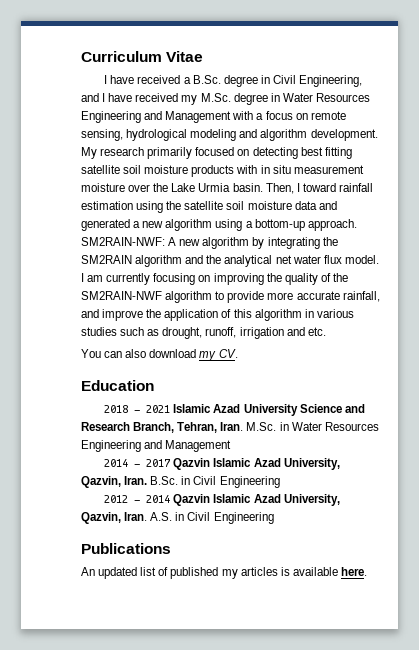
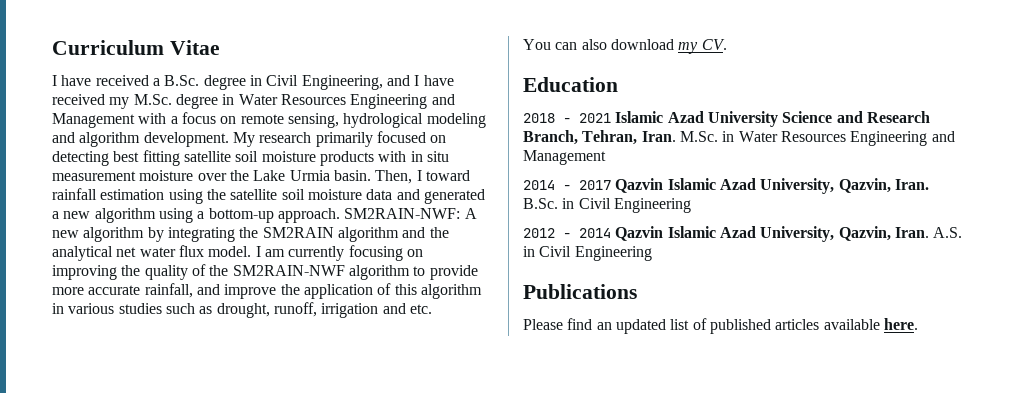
[81,567,95,576] An -> [523,318,612,330] Please find an
[221,567,290,579] my articles is -> [775,319,820,330] articles

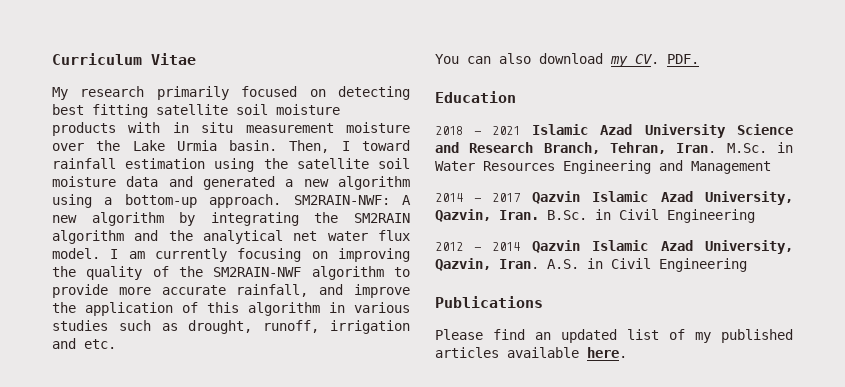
[52,75,454,90] [52,94,455,109] [52,112,486,128] [52,132,229,147] I have received a B.Sc. degree in Civil Engineering, and I have received my M.Sc. degree in Water Resources Engineering and Management with a focus on remote sensing, hydrological modeling and algorithm development. -> (196, 59) none
(727, 44) none -> [667,54,699,64] PDF.
(707, 324) none -> [695,332,711,343] my

